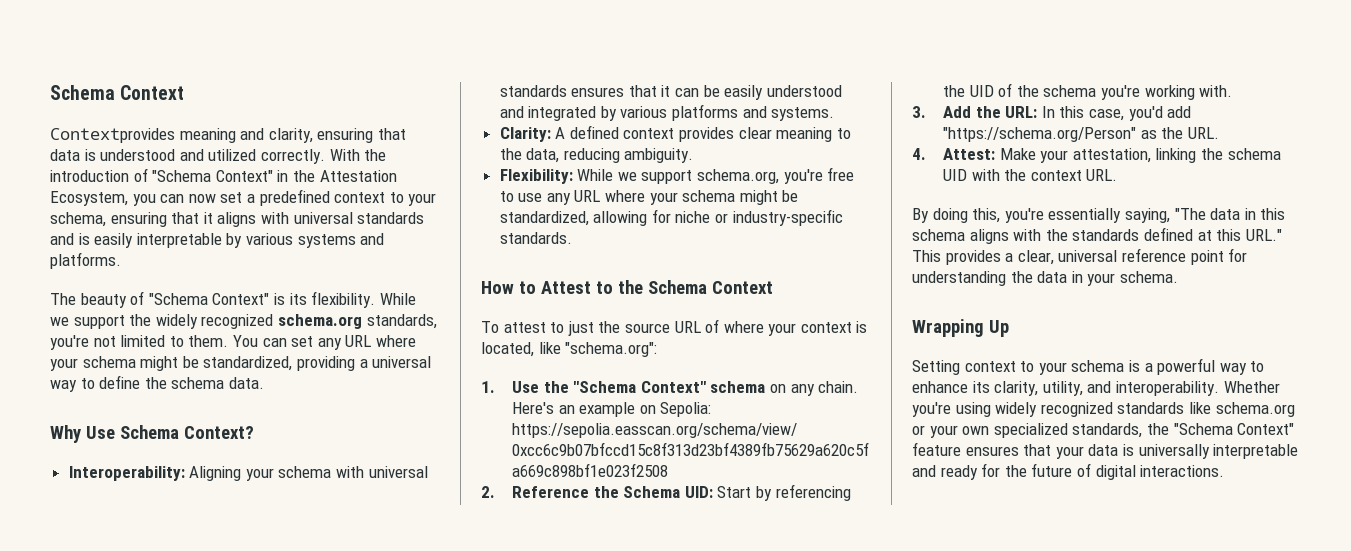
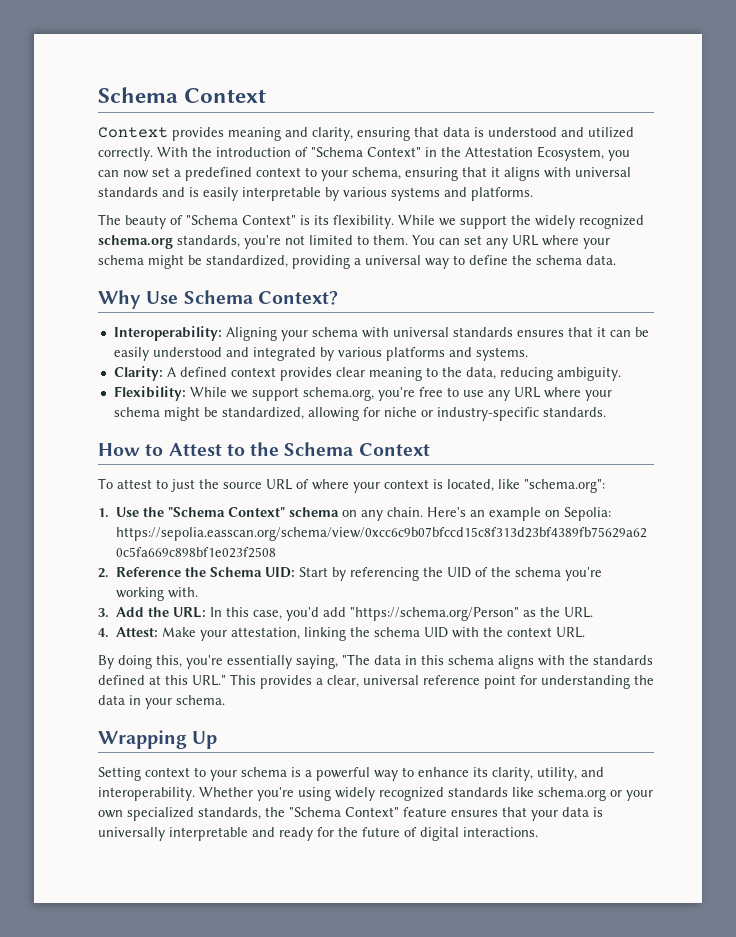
[50,85,185,100] [50,128,175,143] Schema Context // Contextprovides -> [98,87,267,103] [98,127,224,141] Schema Context // Context provides

